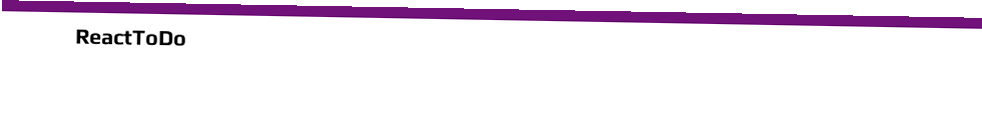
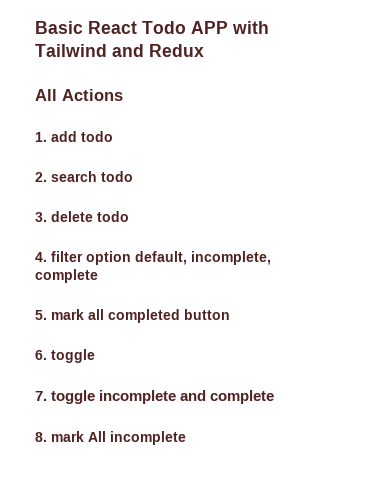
[75,29,187,47] ReactToDo -> [35,21,269,34] [35,44,204,57] [35,89,123,101] [35,131,113,142] [35,171,133,182] [35,211,129,222] [35,251,271,265] [35,269,98,283] [35,309,230,323] [35,349,95,363] [35,390,275,404] [35,431,186,445] Basic React Todo APP with Tailwind and Redux // All Actions // 1. add todo // 2. search todo // 3. delete todo // 4. filter option default, incomplete, complete // 5. mark all completed button // 6. toggle // 7. toggle incomplete and complete // 8. mark All incomplete

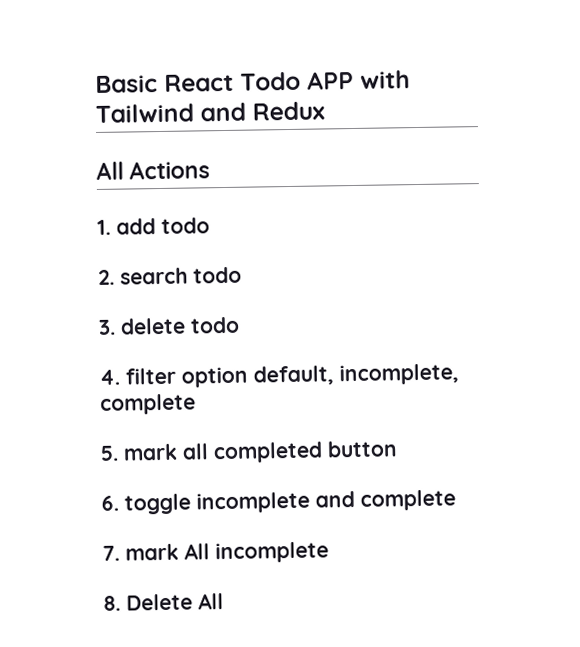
[35,390,96,404] // 7. toggle -> (191, 504) none
[35,432,47,442] 8. -> [102,545,120,561] 7.
(186, 438) none -> [103,593,224,611] // 8. Delete All

